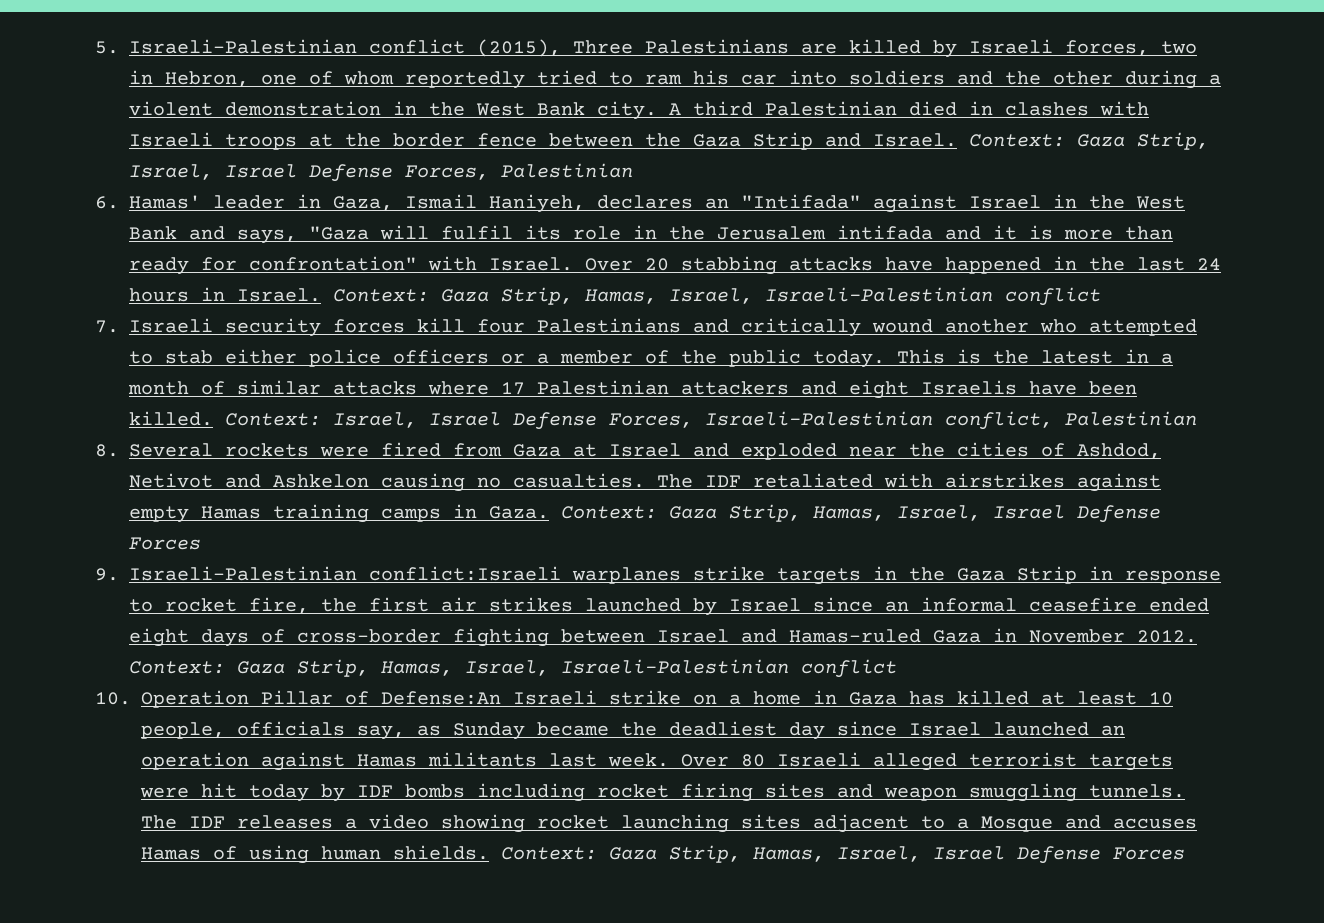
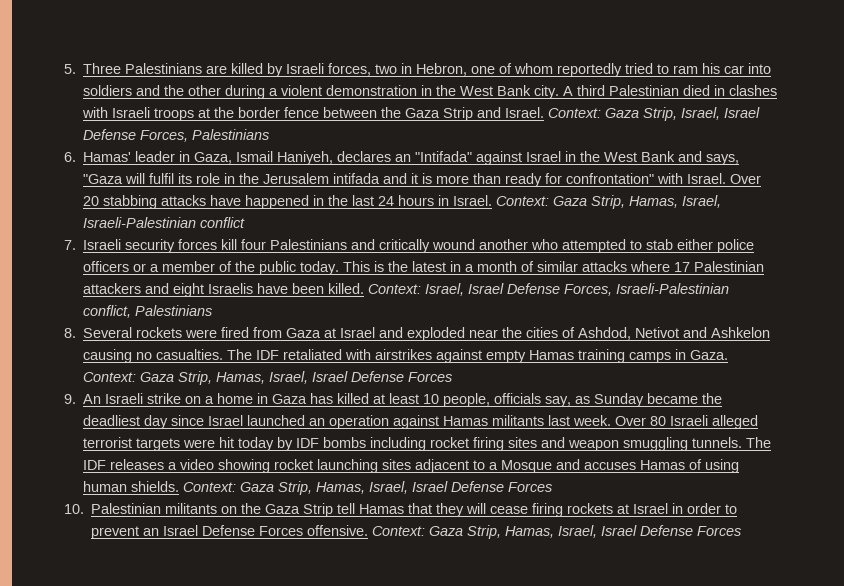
[129,39,561,57] Israeli-Palestinian conflict (2015), -> (76, 69) none
[501,163,633,178] Palestinian -> [192,129,270,140] Palestinians
[1065,411,1197,426] Palestinian -> [135,305,213,316] Palestinians
[129,566,1221,585] [129,597,1209,616] [129,628,1197,647] [129,659,897,678] [95,690,501,708] Israeli-Palestinian conflict:Israeli warplanes strike targets in the Gaza Strip in response to rocket fire, the first air strikes launched by Israel since an informal ceasefire ended eight days of cross-border fighting between Israel and Hamas-ruled Gaza in November 2012. Context: Gaza Strip, Hamas, Israel, Israeli-Palestinian conflict // 10. Operation Pillar of Defense:An -> [83,394,102,404] An
(1185, 853) none -> [64,503,738,517] [91,525,742,539] // 10. Palestinian militants on the Gaza Strip tell Hamas that they will cease firing rockets at Israel in order to prevent an Israel Defense Forces offensive. Context: Gaza Strip, Hamas, Israel, Israel Defense Forces

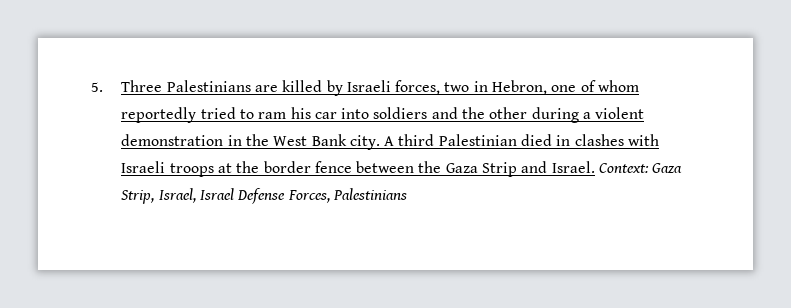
[64,151,740,165] [83,173,762,187] [83,195,722,209] [83,217,246,228] [64,239,755,253] [83,261,765,275] [83,283,730,297] [83,305,213,318] [64,327,771,341] [83,349,729,363] [83,371,453,385] [64,393,723,407] [83,415,759,429] [83,437,772,451] [83,459,740,473] [83,481,553,495] [64,503,738,517] [91,525,742,539] // 6. Hamas' leader in Gaza, Ismail Haniyeh, declares an "Intifada" against Israel in the West Bank and says, "Gaza will fulfil its role in the Jerusalem intifada and it is more than ready for confrontation" with Israel. Over 20 stabbing attacks have happened in the last 24 hours in Israel. Context: Gaza Strip, Hamas, Israel, Israeli-Palestinian conflict // 7. Israeli security forces kill four Palestinians and critically wound another who attempted to stab either police officers or a member of the public today. This is the latest in a month of similar attacks where 17 Palestinian attackers and eight Israelis have been killed. Context: Israel, Israel Defense Forces, Israeli-Palestinian conflict, Palestinians // 8. Several rockets were fired from Gaza at Israel and exploded near the cities of Ashdod, Netivot and Ashkelon causing no casualties. The IDF retaliated with airstrikes against empty Hamas training camps in Gaza. Context: Gaza Strip, Hamas, Israel, Israel Defense Forces // 9. An Israeli strike on a home in Gaza has killed at least 10 people, officials say, as Sunday became the deadliest day since Israel launched an operation against Hamas militants last week. Over 80 Israeli alleged terrorist targets were hit today by IDF bombs including rocket firing sites and weapon smuggling tunnels. The IDF releases a video showing rocket launching sites adjacent to a Mosque and accuses Hamas of using human shields. Context: Gaza Strip, Hamas, Israel, Israel Defense Forces // 10. Palestinian militants on the Gaza Strip tell Hamas that they will cease firing rockets at Israel in order to prevent an Israel Defense Forces offensive. Context: Gaza Strip, Hamas, Israel, Israel Defense Forces -> (407, 194) none

